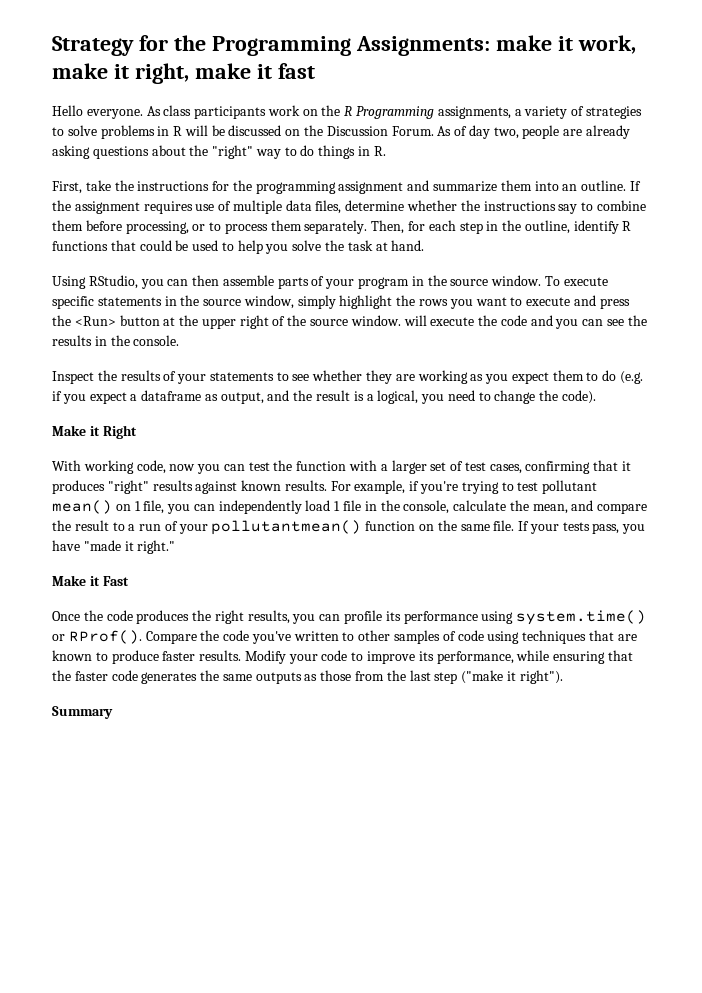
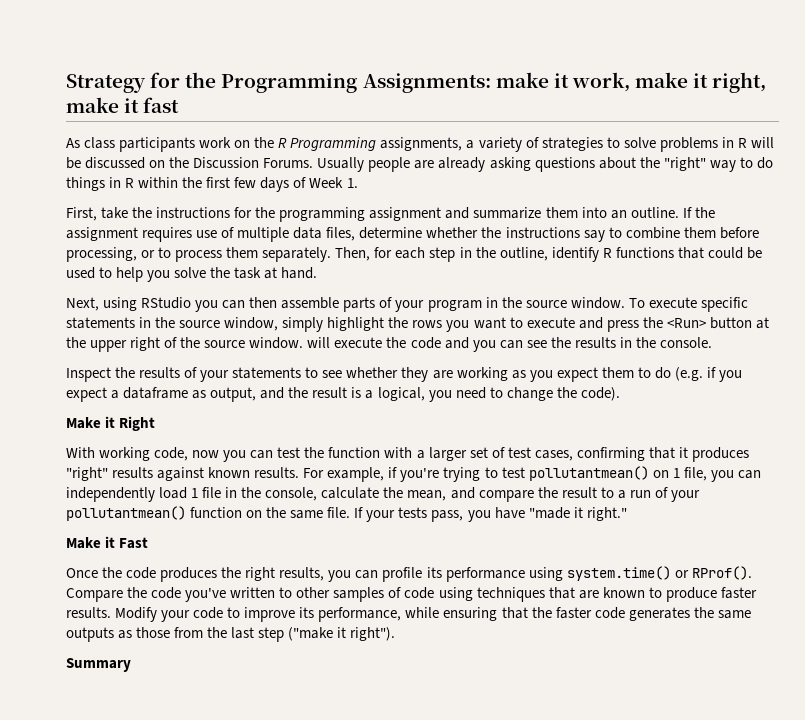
[52,105,143,119] Hello everyone. -> (180, 105) none
[391,125,519,139] Forum. As of day two, -> [263,157,365,172] Forums. Usually
[373,146,386,156] R. -> [125,177,358,192] R within the first few days of Week 1.
[52,275,138,289] Using RStudio, -> [66,297,192,311] Next, using RStudio
[542,480,598,494] [52,500,112,514] pollutant mean() -> [528,466,649,481] pollutantmean()

